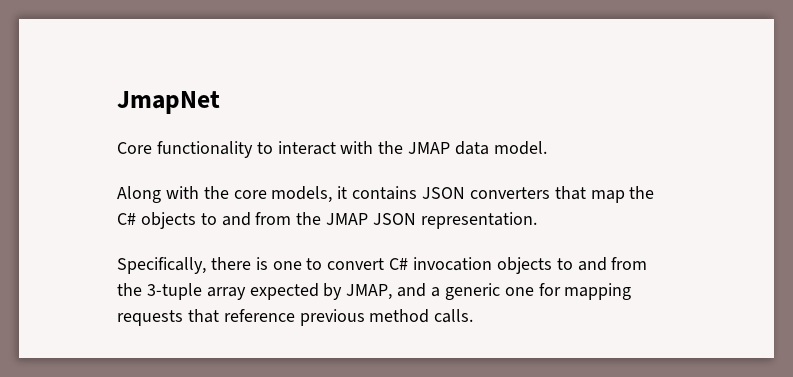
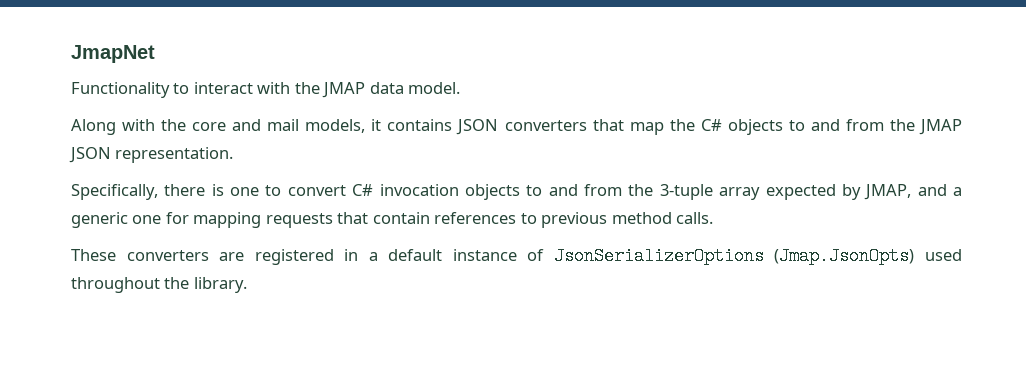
[117,141,253,158] Core functionality -> [71,82,170,98] Functionality
(267, 194) none -> [232,119,300,131] and mail
[223,309,295,322] reference -> [372,212,537,224] contain references to
(474, 316) none -> [71,247,962,265] [71,277,247,293] // These converters are registered in a default instance of JsonSerializerOptions (Jmap.JsonOpts) used throughout the library.

